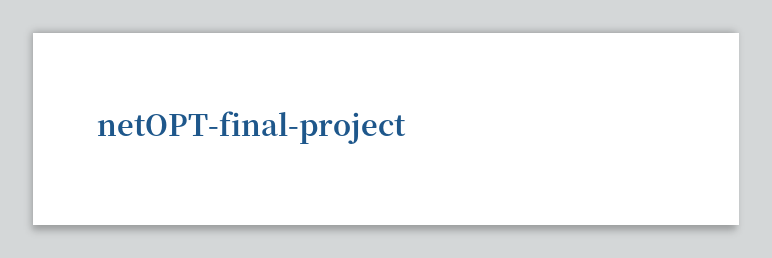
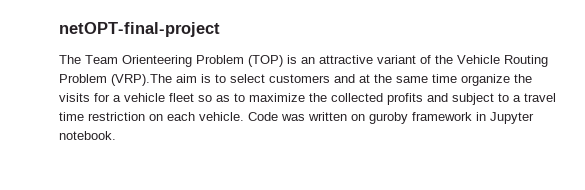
(406, 127) none -> [59,55,548,67] [59,74,532,86] [59,93,556,105] [59,112,534,124] [59,131,116,140] // The Team Orienteering Problem (TOP) is an attractive variant of the Vehicle Routing Problem (VRP).The aim is to select customers and at the same time organize the visits for a vehicle fleet so as to maximize the collected profits and subject to a travel time restriction on each vehicle. Code was written on guroby framework in Jupyter notebook.

